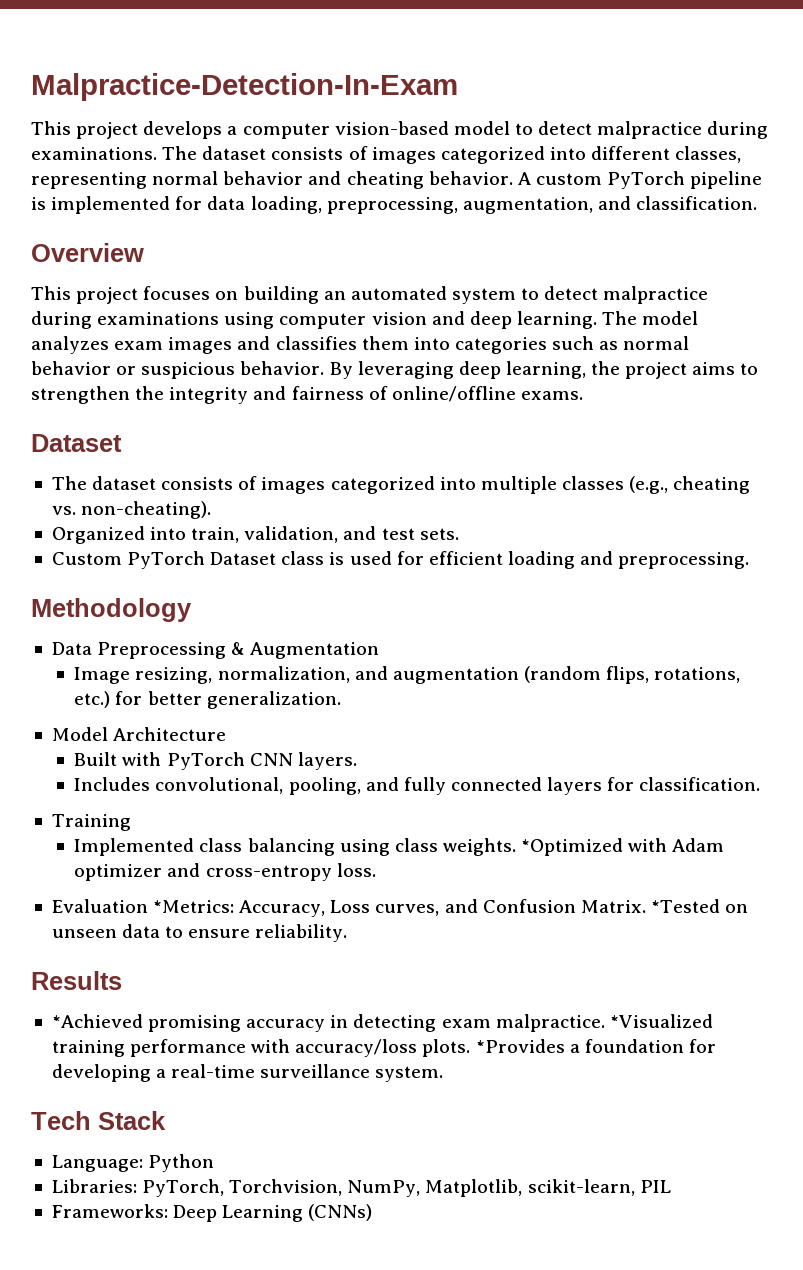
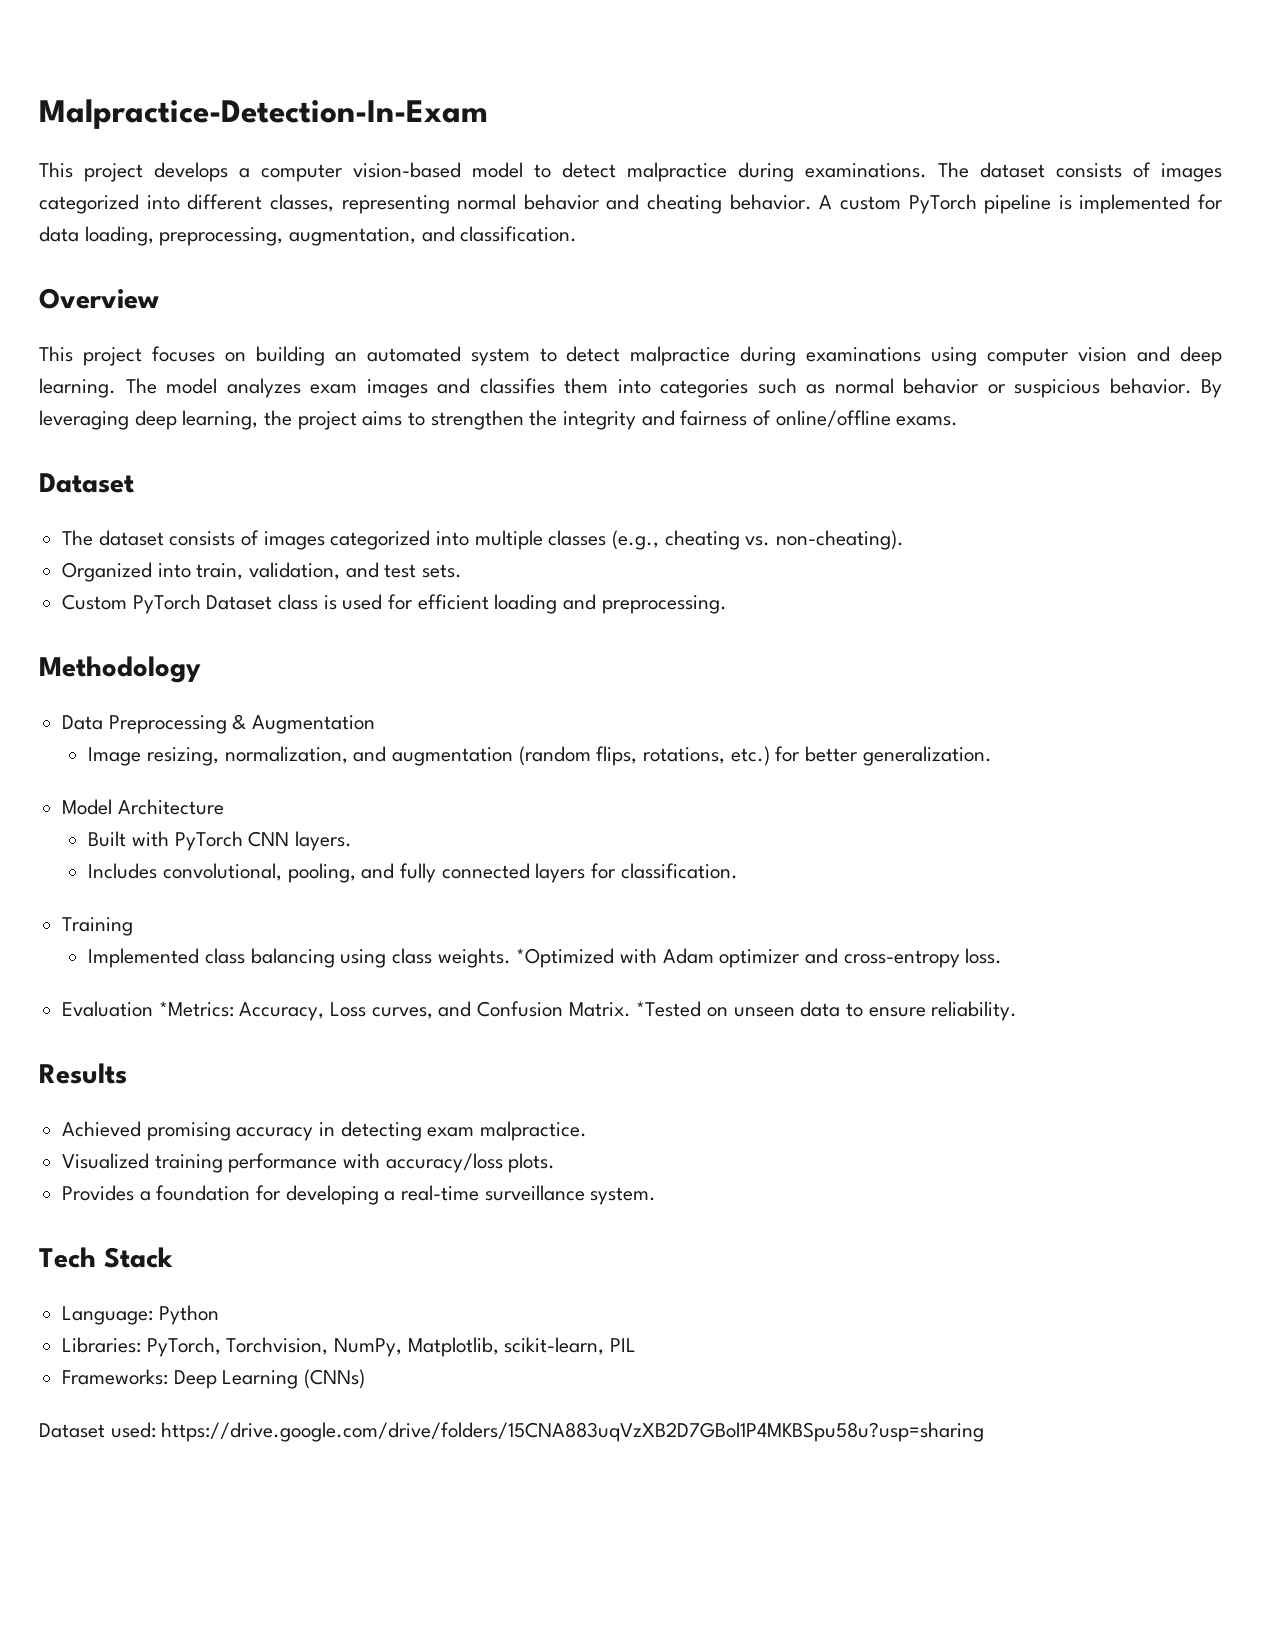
[51,1014,143,1028] *Achieved -> [62,1121,142,1137] Achieved
[609,1014,713,1028] *Visualized -> [62,1153,150,1169] // Visualized
[475,1039,565,1053] *Provides -> [62,1185,135,1201] // Provides
(373, 1212) none -> [39,1422,985,1442] // Dataset used: https://drive.google.com/drive/folders/15CNA883uqVzXB2D7GBol1P4MKBSpu58u?usp=sharing

